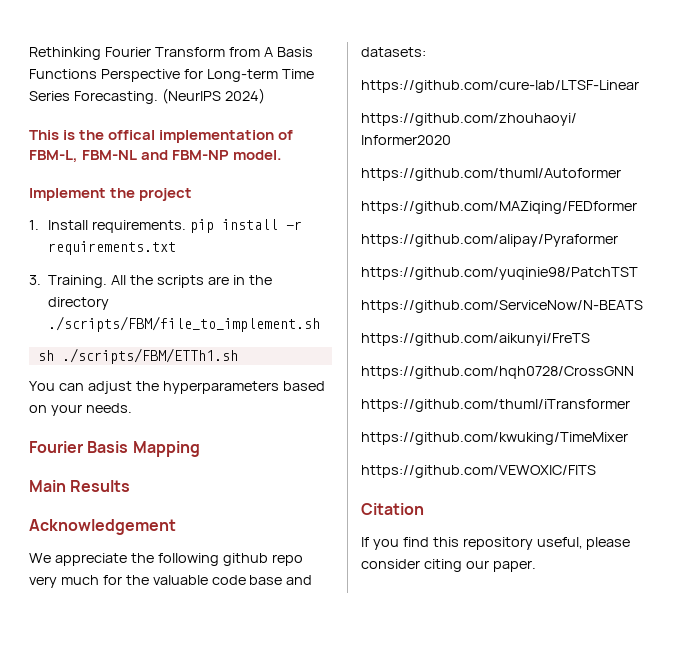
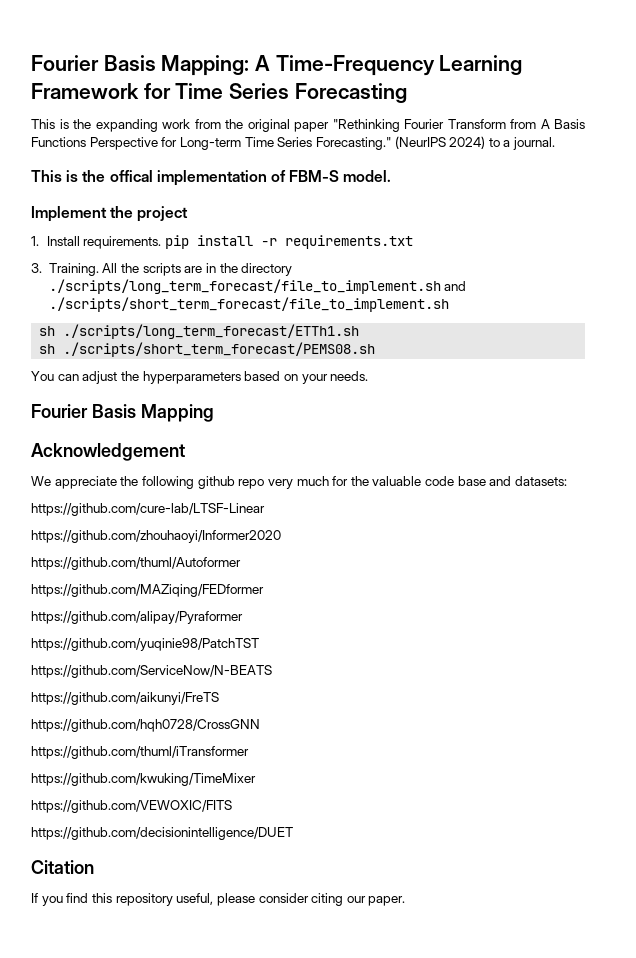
[29,47,101,60] Rethinking -> [31,55,523,76] [31,83,407,103] [31,119,400,132] Fourier Basis Mapping: A Time-Frequency Learning Framework for Time Series Forecasting // This is the expanding work from the original paper "Rethinking
[73,91,158,104] Forecasting. -> [315,137,391,150] Forecasting."
(265, 96) none -> [488,137,556,150] to a journal.
[29,150,230,163] FBM-L, FBM-NL and FBM-NP -> [289,170,340,182] FBM-S
[48,316,321,332] [37,348,238,364] ./scripts/FBM/file_to_implement.sh // sh ./scripts/FBM/ETTh1.sh -> [48,279,467,294] [48,297,449,312] [39,324,360,339] [39,342,376,357] ./scripts/long_term_forecast/file_to_implement.sh and ./scripts/short_term_forecast/file_to_implement.sh // sh ./scripts/long_term_forecast/ETTh1.sh // sh ./scripts/short_term_forecast/PEMS08.sh
[29,480,131,492] // Main Results -> (214, 413) none
(596, 471) none -> [31,827,293,840] // https://github.com/decisionintelligence/DUET

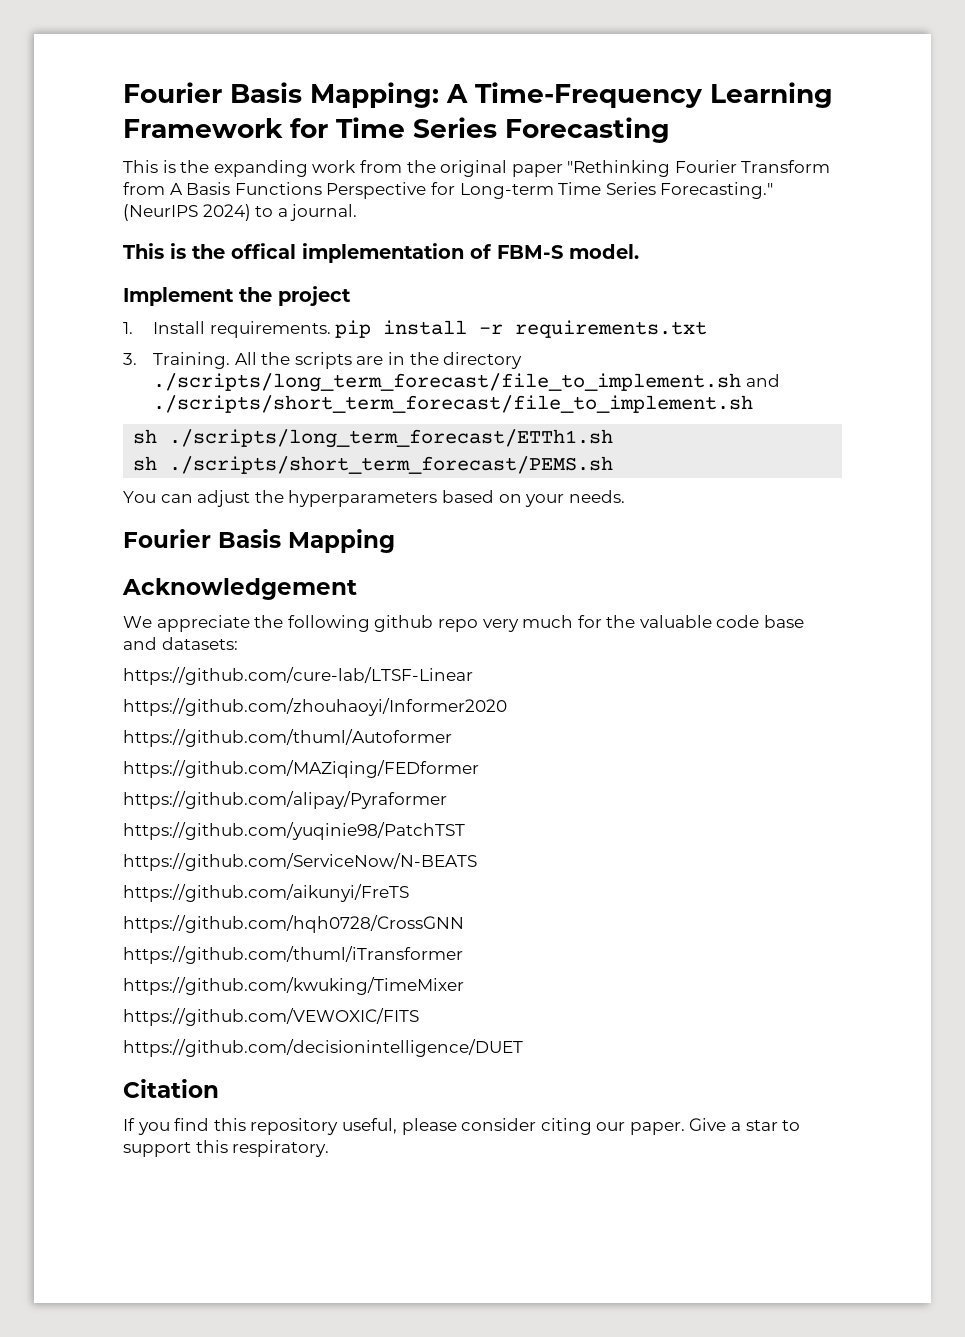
[63,342,376,357] ./scripts/short_term_forecast/PEMS08.sh -> [169,456,614,474] ./scripts/short_term_forecast/PEMS.sh
(406, 901) none -> [689,1118,801,1131] [123,1140,330,1157] Give a star to support this respiratory.

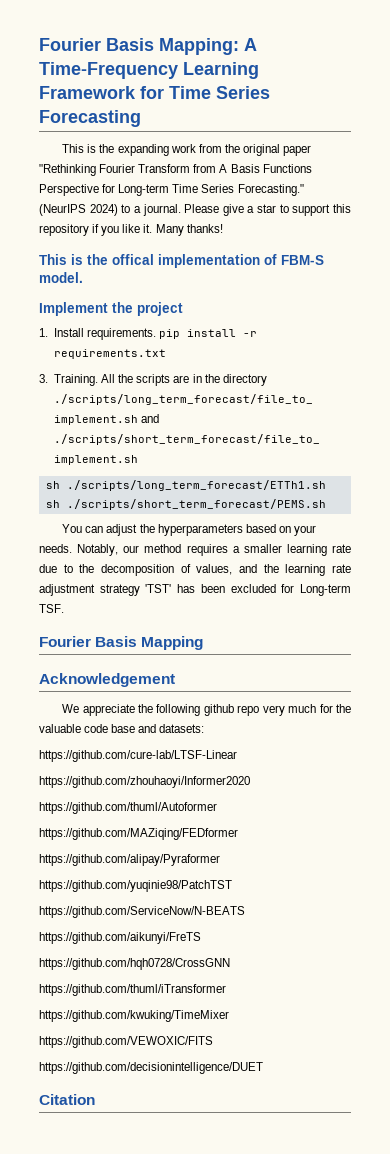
(358, 212) none -> [184,204,351,216] [39,224,223,236] Please give a star to support this repository if you like it. Many thanks!
(625, 496) none -> [77,544,351,556] [39,564,351,576] [39,584,352,596] [39,604,64,613] Notably, our method requires a smaller learning rate due to the decomposition of values, and the learning rate adjustment strategy 'TST' has been excluded for Long-term TSF.
[123,1118,801,1135] [123,1140,330,1157] // If you find this repository useful, please consider citing our paper. Give a star to support this respiratory. -> (95, 1099) none

